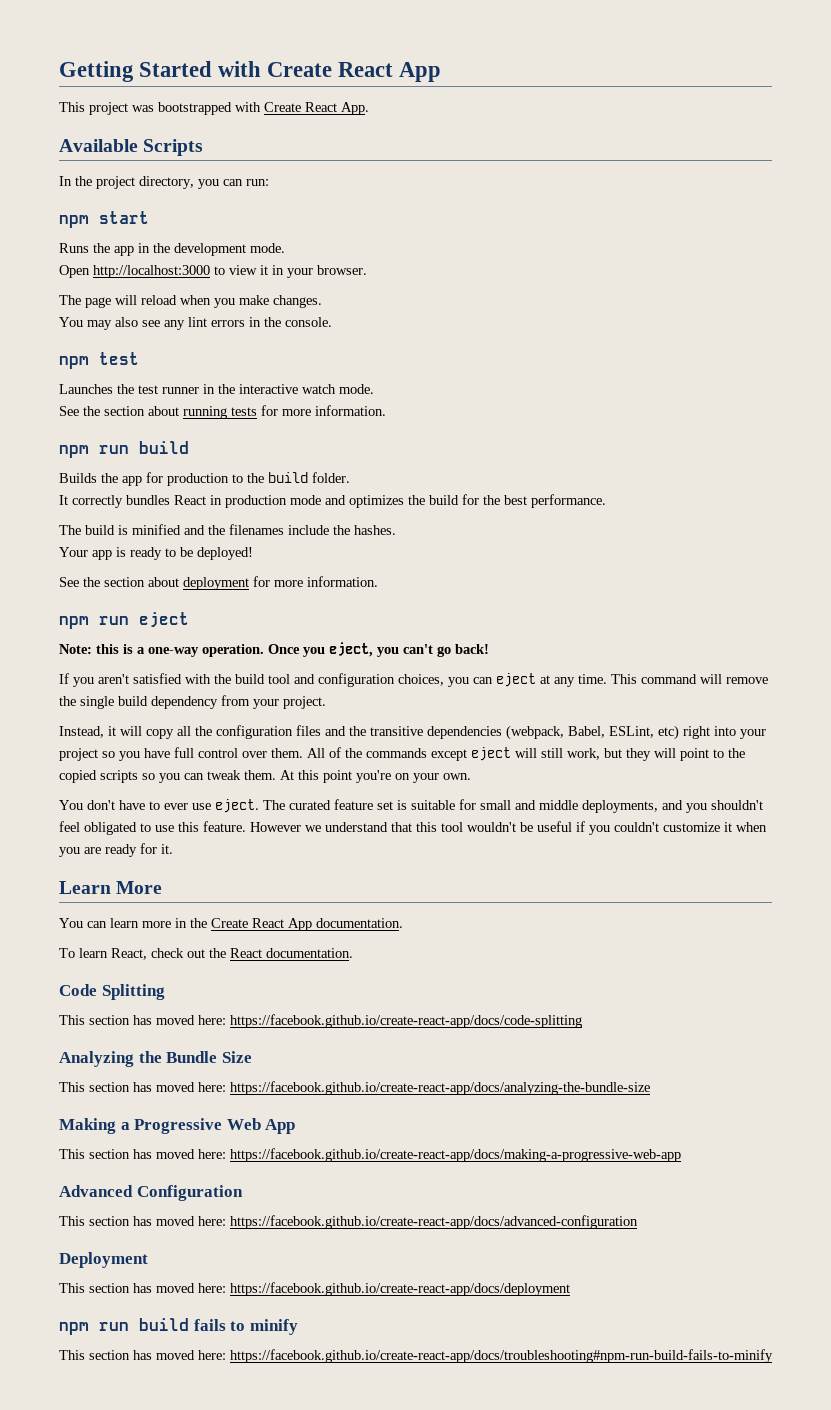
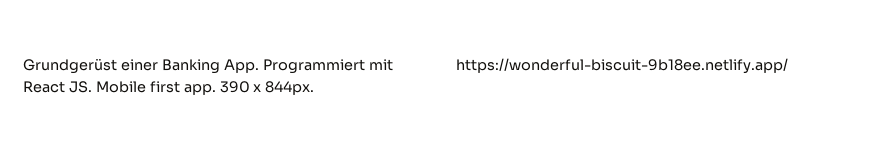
[59,61,442,82] [59,102,369,115] [59,139,204,156] [59,176,269,189] [59,211,149,228] [59,243,285,256] [59,265,367,278] [59,295,322,308] [59,317,332,330] [59,352,139,369] [59,384,374,394] [59,405,386,419] [59,441,189,458] [59,472,350,486] [59,494,606,508] [59,524,396,535] [59,547,253,560] [59,576,378,590] [59,612,189,629] [59,642,489,657] [59,673,768,687] [59,695,326,709] [59,725,766,740] [59,747,745,761] [59,770,471,783] [59,799,763,813] [59,821,767,835] [59,843,173,857] [59,881,163,894] [59,918,403,931] [59,948,353,960] [59,984,165,1000] [59,1014,582,1028] [59,1051,252,1067] [59,1081,650,1095] [59,1118,296,1134] [59,1148,681,1162] [59,1185,243,1201] [59,1215,638,1229] [59,1252,148,1268] [59,1282,570,1296] [59,1318,298,1335] [59,1349,773,1363] Getting Started with Create React App // This project was bootstrapped with Create React App. // Available Scripts // In the project directory, you can run: // npm start // Runs the app in the development mode. // Open http://localhost:3000 to view it in your browser. // The page will reload when you make changes. // You may also see any lint errors in the console. // npm test // Launches the test runner in the interactive watch mode. // See the section about running tests for more information. // npm run build // Builds the app for production to the build folder. // It correctly bundles React in production mode and optimizes the build for the best performance. // The build is minified and the filenames include the hashes. // Your app is ready to be deployed! // See the section about deployment for more information. // npm run eject // Note: this is a one-way operation. Once you eject, you can't go back! // If you aren't satisfied with the build tool and configuration choices, you can eject at any time. This command will remove the single build dependency from your project. // Instead, it will copy all the configuration files and the transitive dependencies (webpack, Babel, ESLint, etc) right into your project so you have full control over them. All of the commands except eject will still work, but they will point to the copied scripts so you can tweak them. At this point you're on your own. // You don't have to ever use eject. The curated feature set is suitable for small and middle deployments, and you shouldn't feel obligated to use this feature. However we understand that this tool wouldn't be useful if you couldn't customize it when you are ready for it. // Learn More // You can learn more in the Create React App documentation. // To learn React, check out the React documentation. // Code Splitting // This section has moved here: https://facebook.github.io/create-react-app/docs/code-splitting // Analyzing the Bundle Size // This section has moved here: https://facebook.github.io/create-react-app/docs/analyzing-the-bundle-size // Making a Progressive Web App // This section has moved here: https://facebook.github.io/create-react-app/docs/making-a-progressive-web-app // Advanced Configuration // This section has moved here: https://facebook.github.io/create-react-app/docs/advanced-configuration // Deployment // This section has moved here: https://facebook.github.io/create-react-app/docs/deployment // npm run build fails to minify // This section has moved here: https://facebook.github.io/create-react-app/docs/troubleshooting#npm-run-build-fails-to-minify -> [23,58,393,74] [23,81,315,95] [456,58,788,74] Grundgerüst einer Banking App. Programmiert mit React JS. Mobile first app. 390 x 844px. https://wonderful-biscuit-9b18ee.netlify.app/

